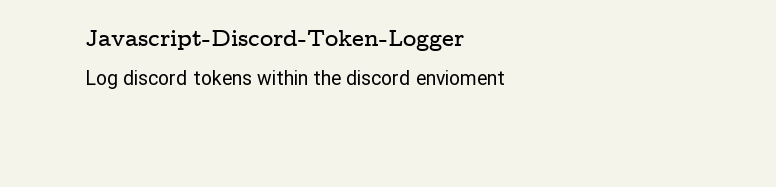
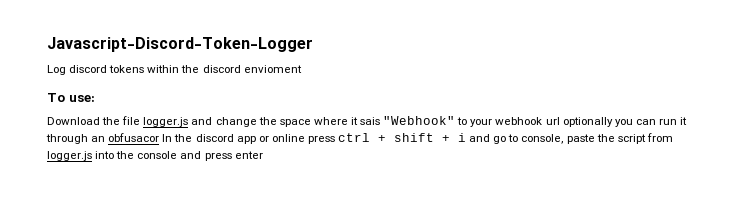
(505, 77) none -> [47,93,95,102] [47,116,688,127] [46,133,673,144] [47,151,263,161] // To use: // Download the file logger.js and change the space where it sais "Webhook" to your webhook url optionally you can run it through an obfusacor In the discord app or online press ctrl + shift + i and go to console, paste the script from logger.js into the console and press enter

